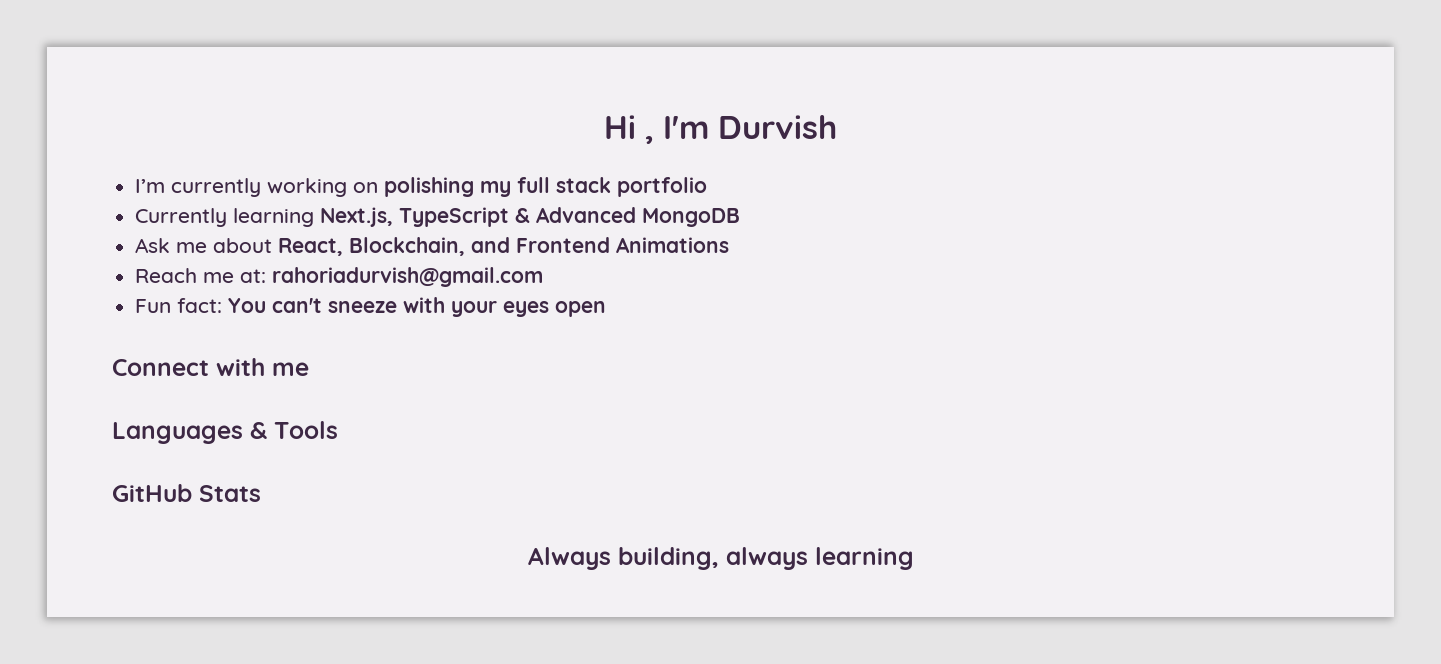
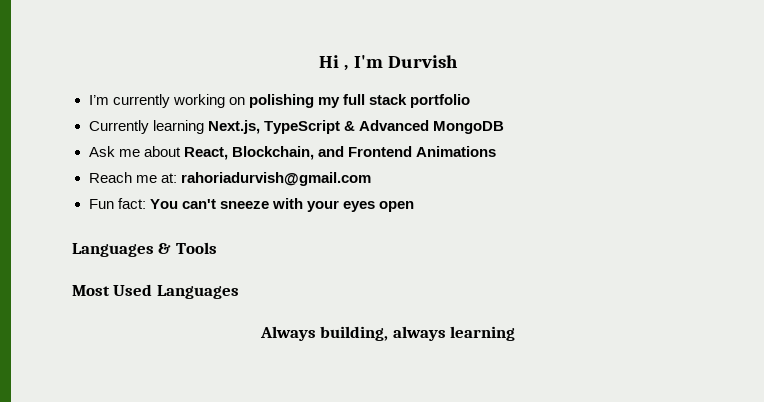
[112,358,309,376] // Connect with me -> (414, 206) none
[112,484,261,502] GitHub Stats -> [72,284,239,299] Most Used Languages

